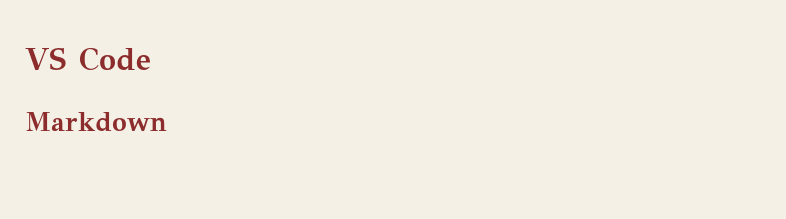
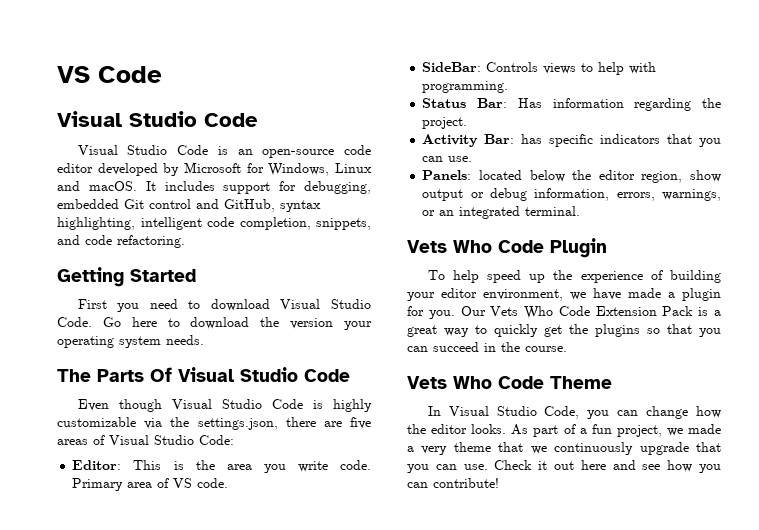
[25,112,167,132] Markdown -> [57,111,258,127] [77,145,371,158] [57,162,372,176] [57,181,371,194] [57,199,321,212] [57,217,371,230] [57,235,185,248] [57,267,196,287] [77,299,371,312] [57,317,372,330] [57,335,204,348] [57,367,350,382] [77,399,372,412] [57,417,371,430] [57,435,234,445] [72,460,371,473] [72,478,229,491] [422,62,657,75] [422,81,509,93] [422,98,721,111] [422,117,468,129] [422,134,721,147] [422,156,473,162] [422,170,721,183] [422,188,721,201] [422,206,581,219] [407,238,607,258] [427,270,721,283] [407,288,721,301] [407,306,721,319] [407,324,721,337] [407,342,567,352] [407,376,612,389] [427,406,721,419] [407,424,721,437] [407,442,721,455] [407,460,721,473] [407,478,499,488] Visual Studio Code // Visual Studio Code is an open-source code editor developed by Microsoft for Windows, Linux and macOS. It includes support for debugging, embedded Git control and GitHub, syntax highlighting, intelligent code completion, snippets, and code refactoring. // Getting Started // First you need to download Visual Studio Code. Go here to download the version your operating system needs. // The Parts Of Visual Studio Code // Even though Visual Studio Code is highly customizable via the settings.json, there are five areas of Visual Studio Code: // Editor: This is the area you write code. Primary area of VS code. // SideBar: Controls views to help with programming. // Status Bar: Has information regarding the project. // Activity Bar: has specific indicators that you can use. // Panels: located below the editor region, show output or debug information, errors, warnings, or an integrated terminal. // Vets Who Code Plugin // To help speed up the experience of building your editor environment, we have made a plugin for you. Our Vets Who Code Extension Pack is a great way to quickly get the plugins so that you can succeed in the course. // Vets Who Code Theme // In Visual Studio Code, you can change how the editor looks. As part of a fun project, we made a very theme that we continuously upgrade that you can use. Check it out here and see how you can contribute!

